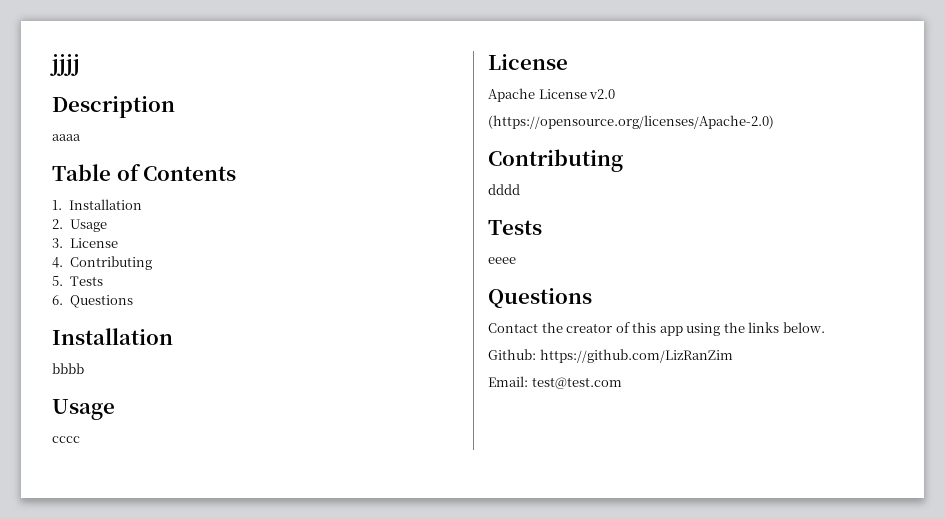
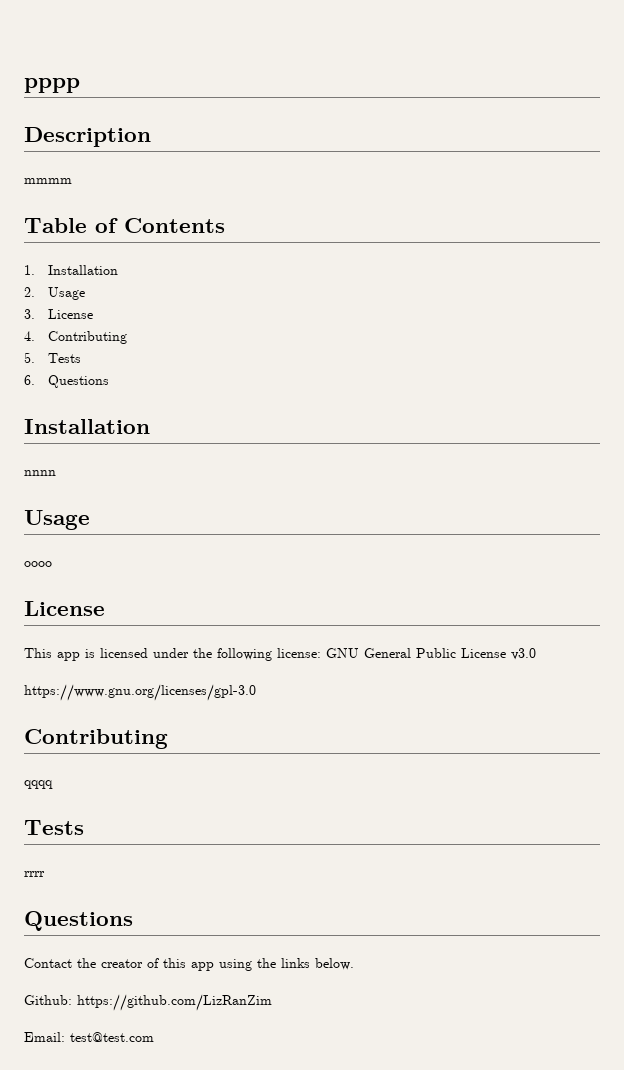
[50,54,80,76] jjjj -> [24,78,80,93] pppp
[52,134,81,141] aaaa -> [24,178,72,184] mmmm
[52,363,84,374] [52,399,115,420] [52,436,80,443] [488,54,568,70] [488,88,616,102] [488,115,774,129] [488,149,623,172] [488,184,520,195] [488,220,542,235] [488,257,516,264] bbbb // Usage // cccc // License // Apache License v2.0 // (https://opensource.org/licenses/Apache-2.0) // Contributing // dddd // Tests // eeee -> [24,470,56,476] [24,510,90,530] [24,561,52,567] [24,601,105,616] [24,648,536,661] [24,684,256,701] [24,729,168,749] [24,780,53,789] [24,820,84,835] [24,871,45,877] nnnn // Usage // oooo // License // This app is licensed under the following license: GNU General Public License v3.0 // https://www.gnu.org/licenses/gpl-3.0 // Contributing // qqqq // Tests // rrrr

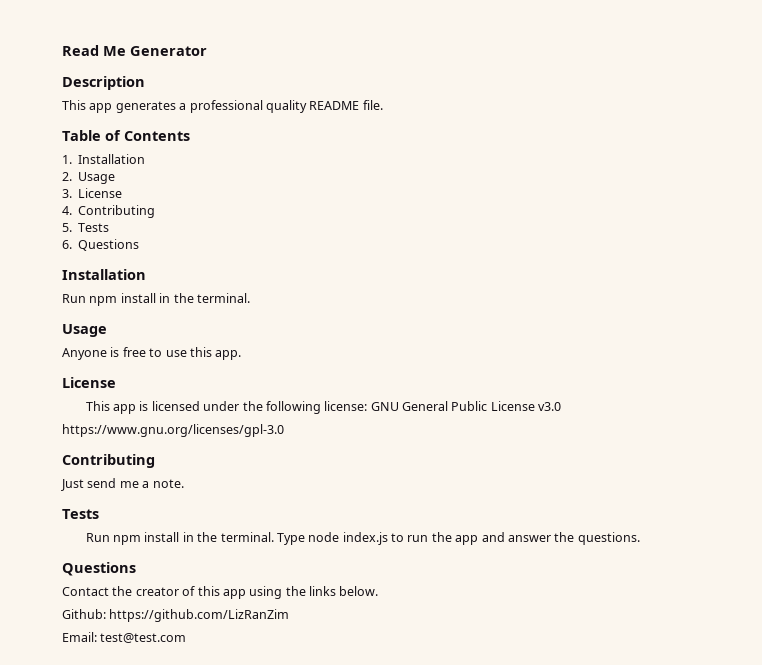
[24,78,80,93] [24,127,151,147] [24,178,72,184] pppp // Description // mmmm -> [62,45,207,56] [62,76,145,90] [62,100,383,113] Read Me Generator // Description // This app generates a professional quality README file.
[24,470,56,476] [24,510,90,530] [24,561,52,567] nnnn // Usage // oooo -> [62,293,250,306] [62,324,107,337] [62,347,242,360] Run npm install in the terminal. // Usage // Anyone is free to use this app.
[24,780,53,789] [24,820,84,835] [24,871,45,877] qqqq // Tests // rrrr -> [61,478,184,491] [62,509,99,519] [85,532,640,545] Just send me a note. // Tests // Run npm install in the terminal. Type node index.js to run the app and answer the questions.

